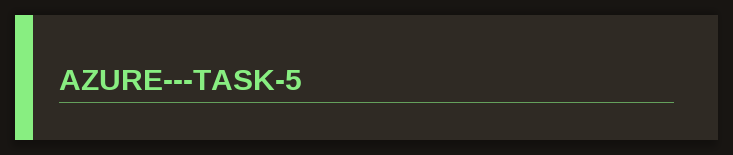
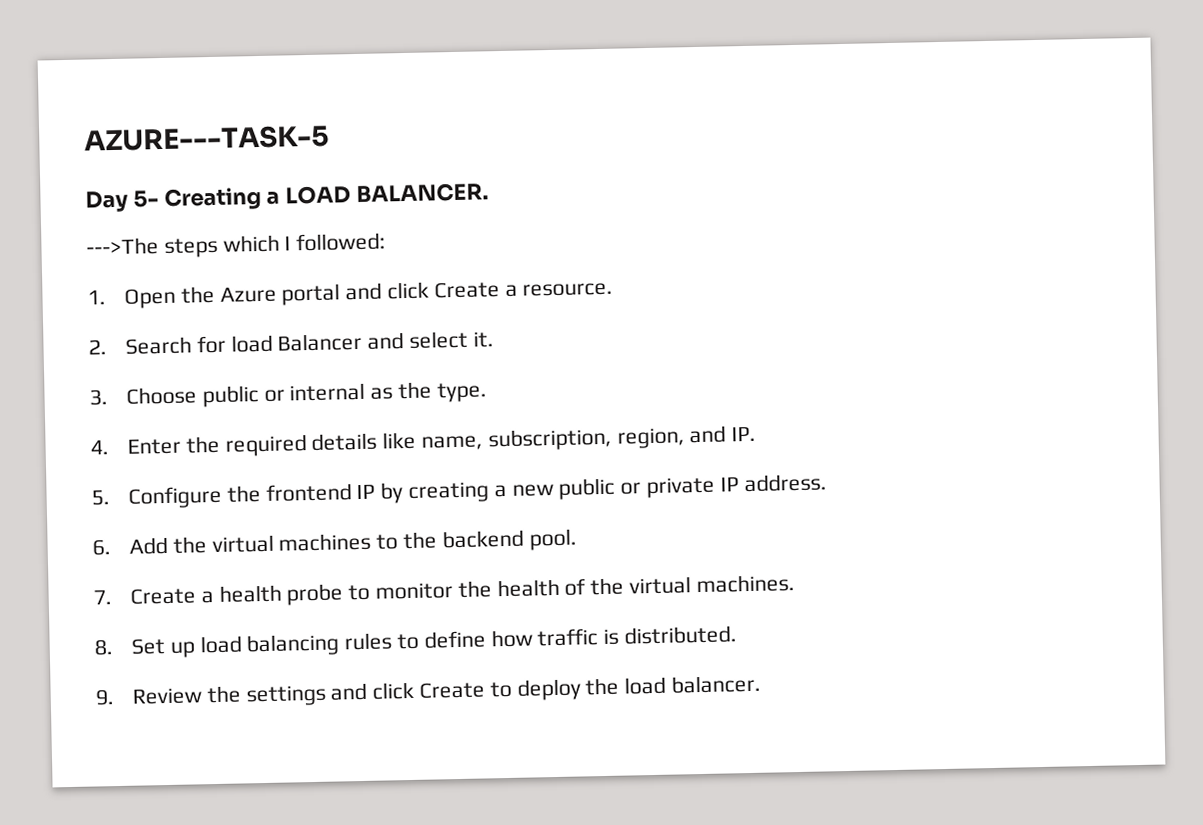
(302, 80) none -> [85,182,490,213] [86,232,387,258] [87,281,614,309] [88,330,494,355] [89,381,487,408] [90,425,757,457] [91,473,827,509] [92,528,577,556] [93,574,795,606] [94,625,738,658] [95,674,762,707] // Day 5- Creating a LOAD BALANCER. // --->The steps which I followed: // 1. Open the Azure portal and click Create a resource. // 2. Search for load Balancer and select it. // 3. Choose public or internal as the type. // 4. Enter the required details like name, subscription, region, and IP. // 5. Configure the frontend IP by creating a new public or private IP address. // 6. Add the virtual machines to the backend pool. // 7. Create a health probe to monitor the health of the virtual machines. // 8. Set up load balancing rules to define how traffic is distributed. // 9. Review the settings and click Create to deploy the load balancer.

